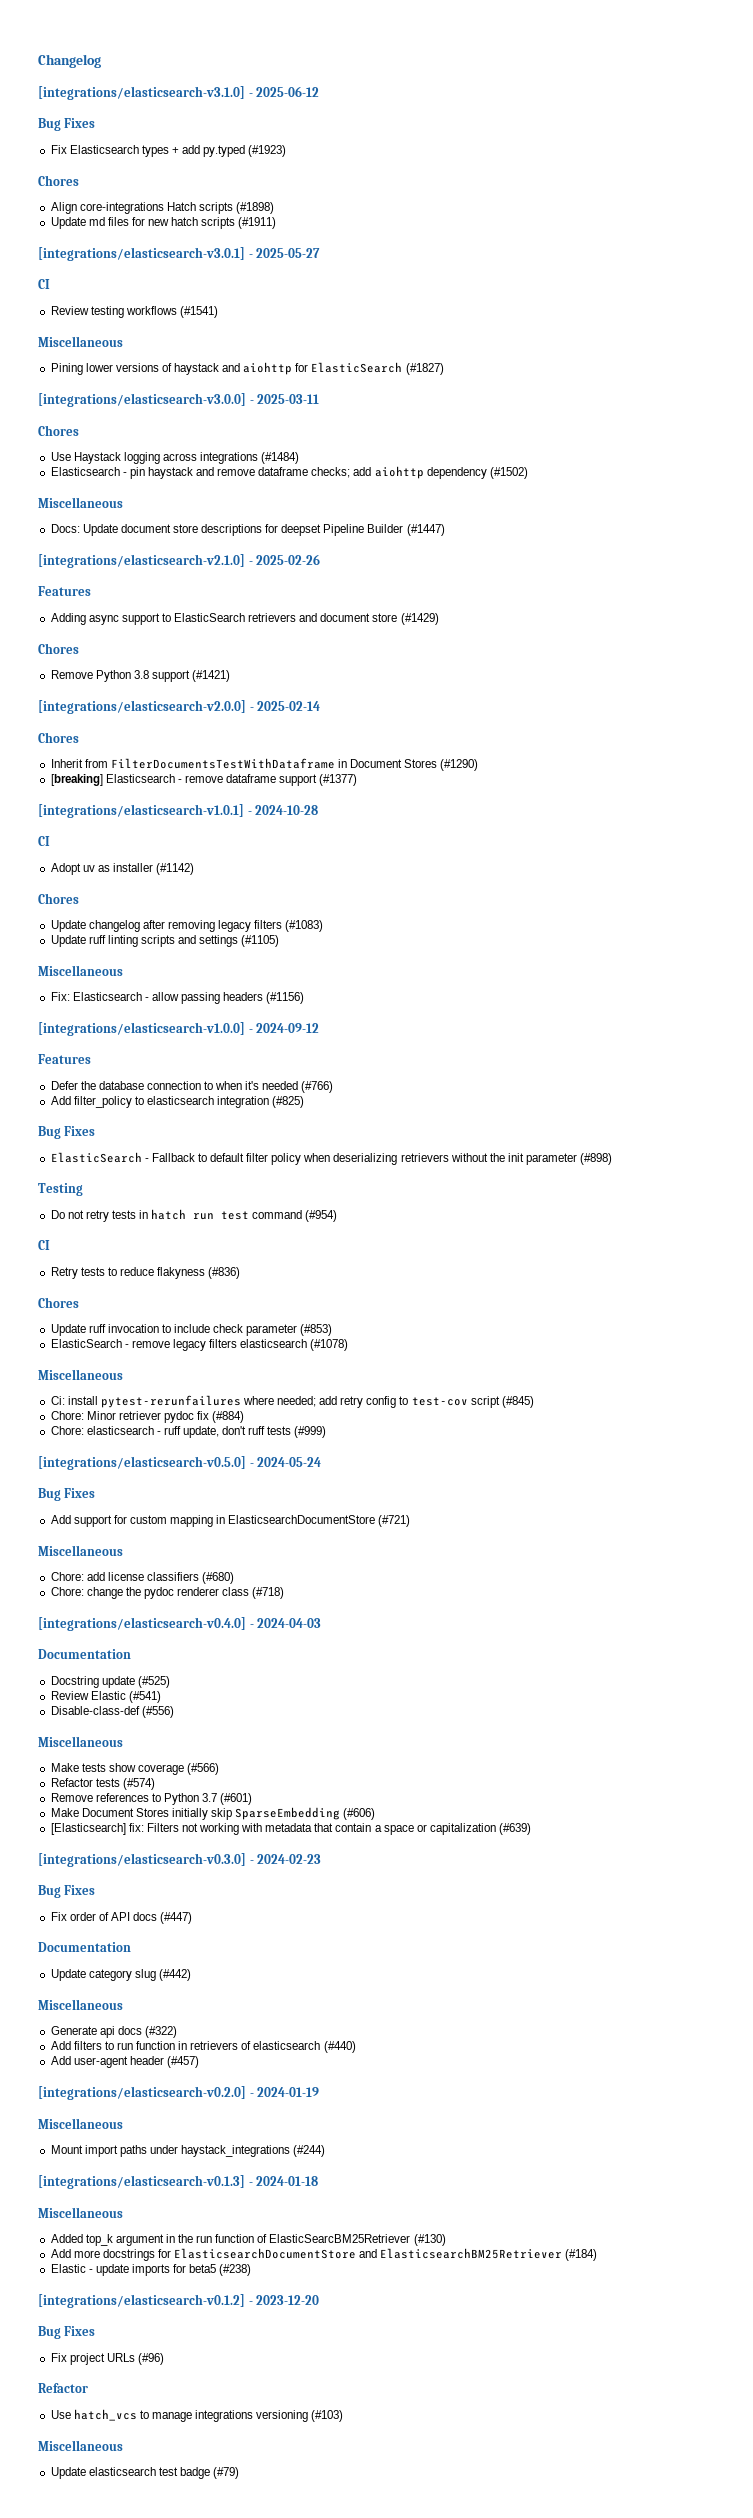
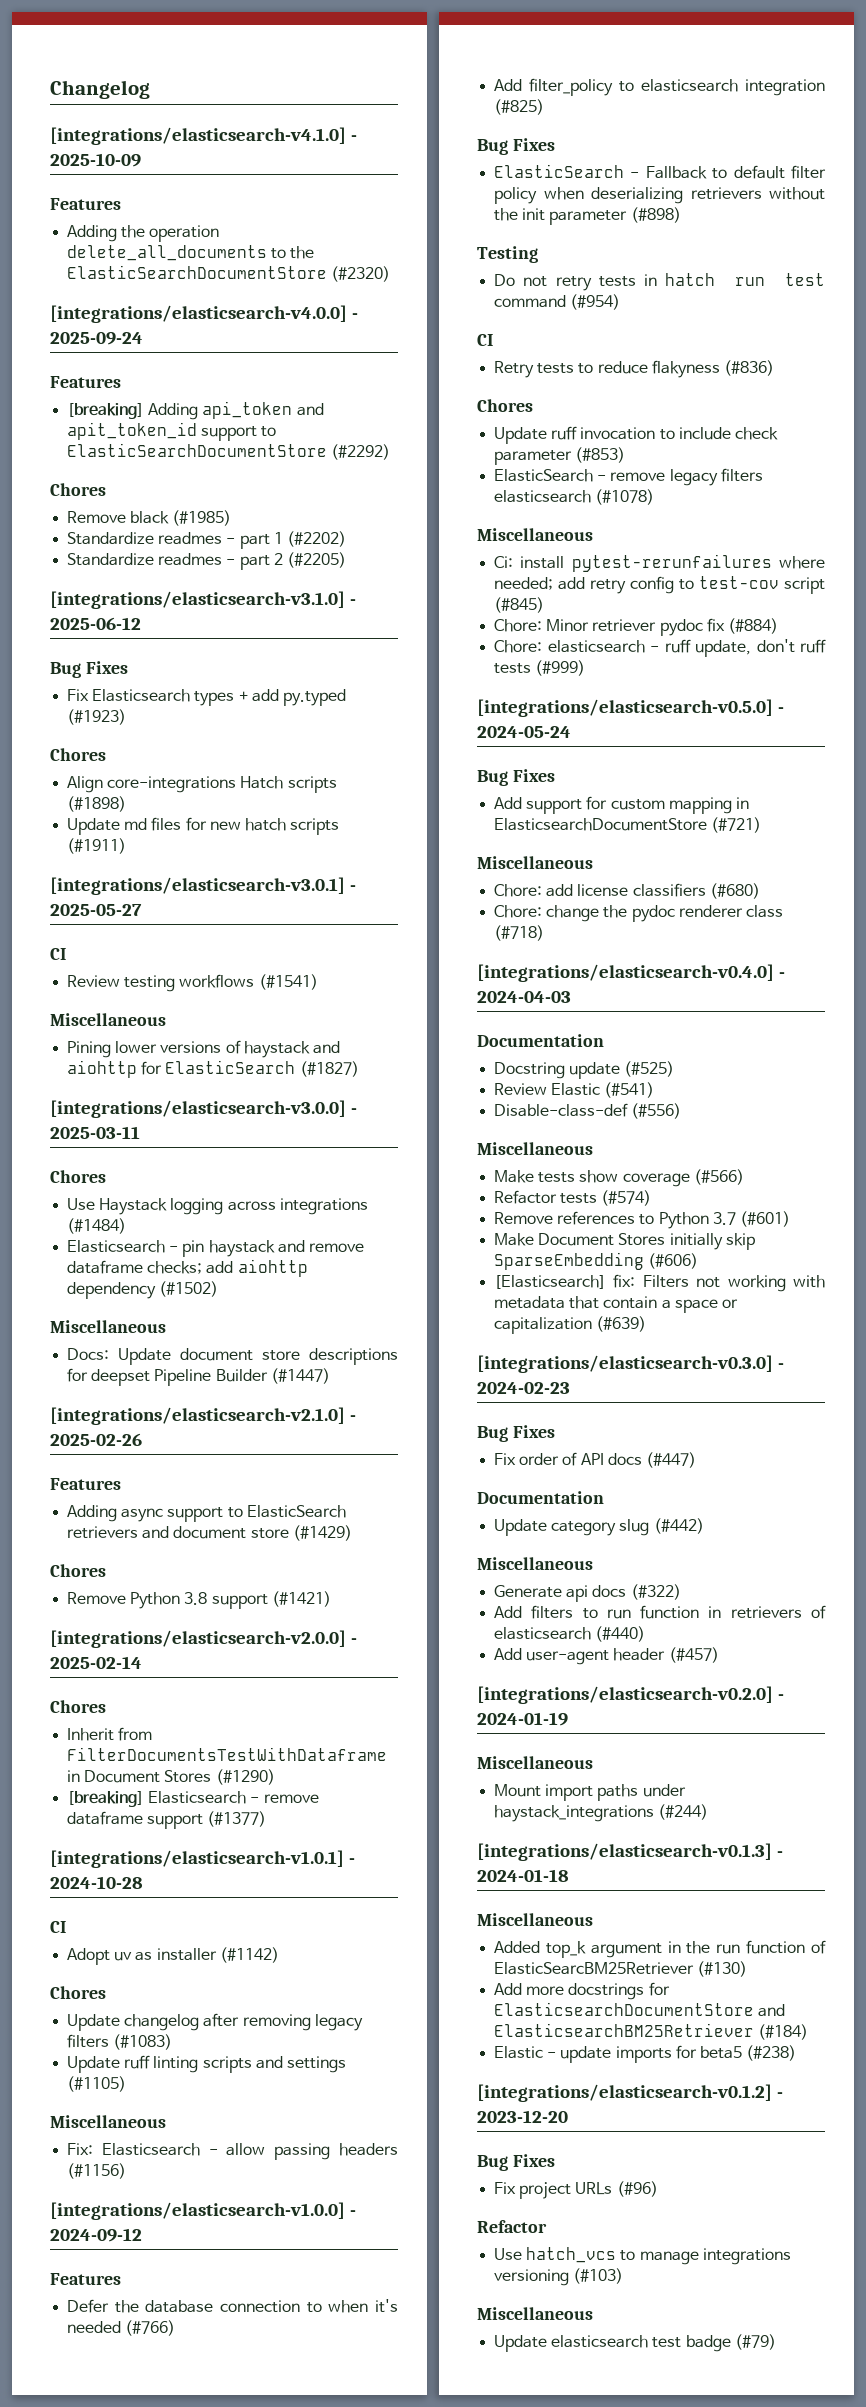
(101, 61) none -> [50,127,358,145] [50,153,141,167] [50,198,121,210] [67,225,220,242] [67,245,315,261] [67,265,391,282] [50,305,359,323] [50,332,143,345] [50,376,121,388] [67,401,324,420] [67,422,277,441] [67,443,391,460] [50,483,106,496] [67,510,232,526] [67,531,346,549] [67,552,346,570] // [integrations/elasticsearch-v4.1.0] - 2025-10-09 // Features // Adding the operation delete_all_documents to the ElasticSearchDocumentStore (#2320) // [integrations/elasticsearch-v4.0.0] - 2025-09-24 // Features // [breaking] Adding api_token and apit_token_id support to ElasticSearchDocumentStore (#2292) // Chores // Remove black (#1985) // Standardize readmes - part 1 (#2202) // Standardize readmes - part 2 (#2205)

